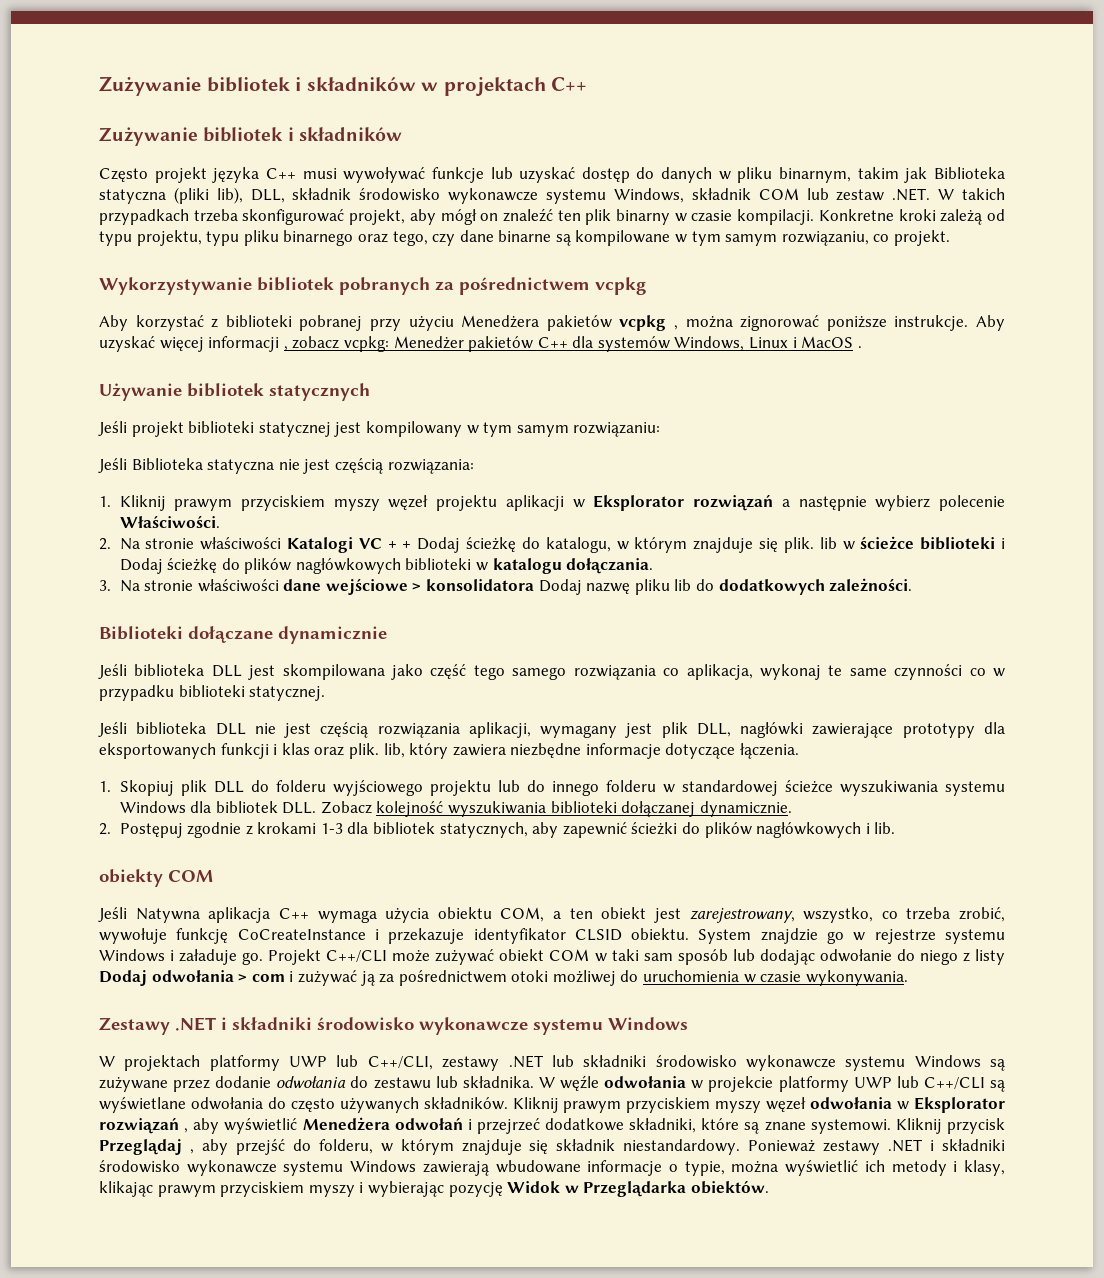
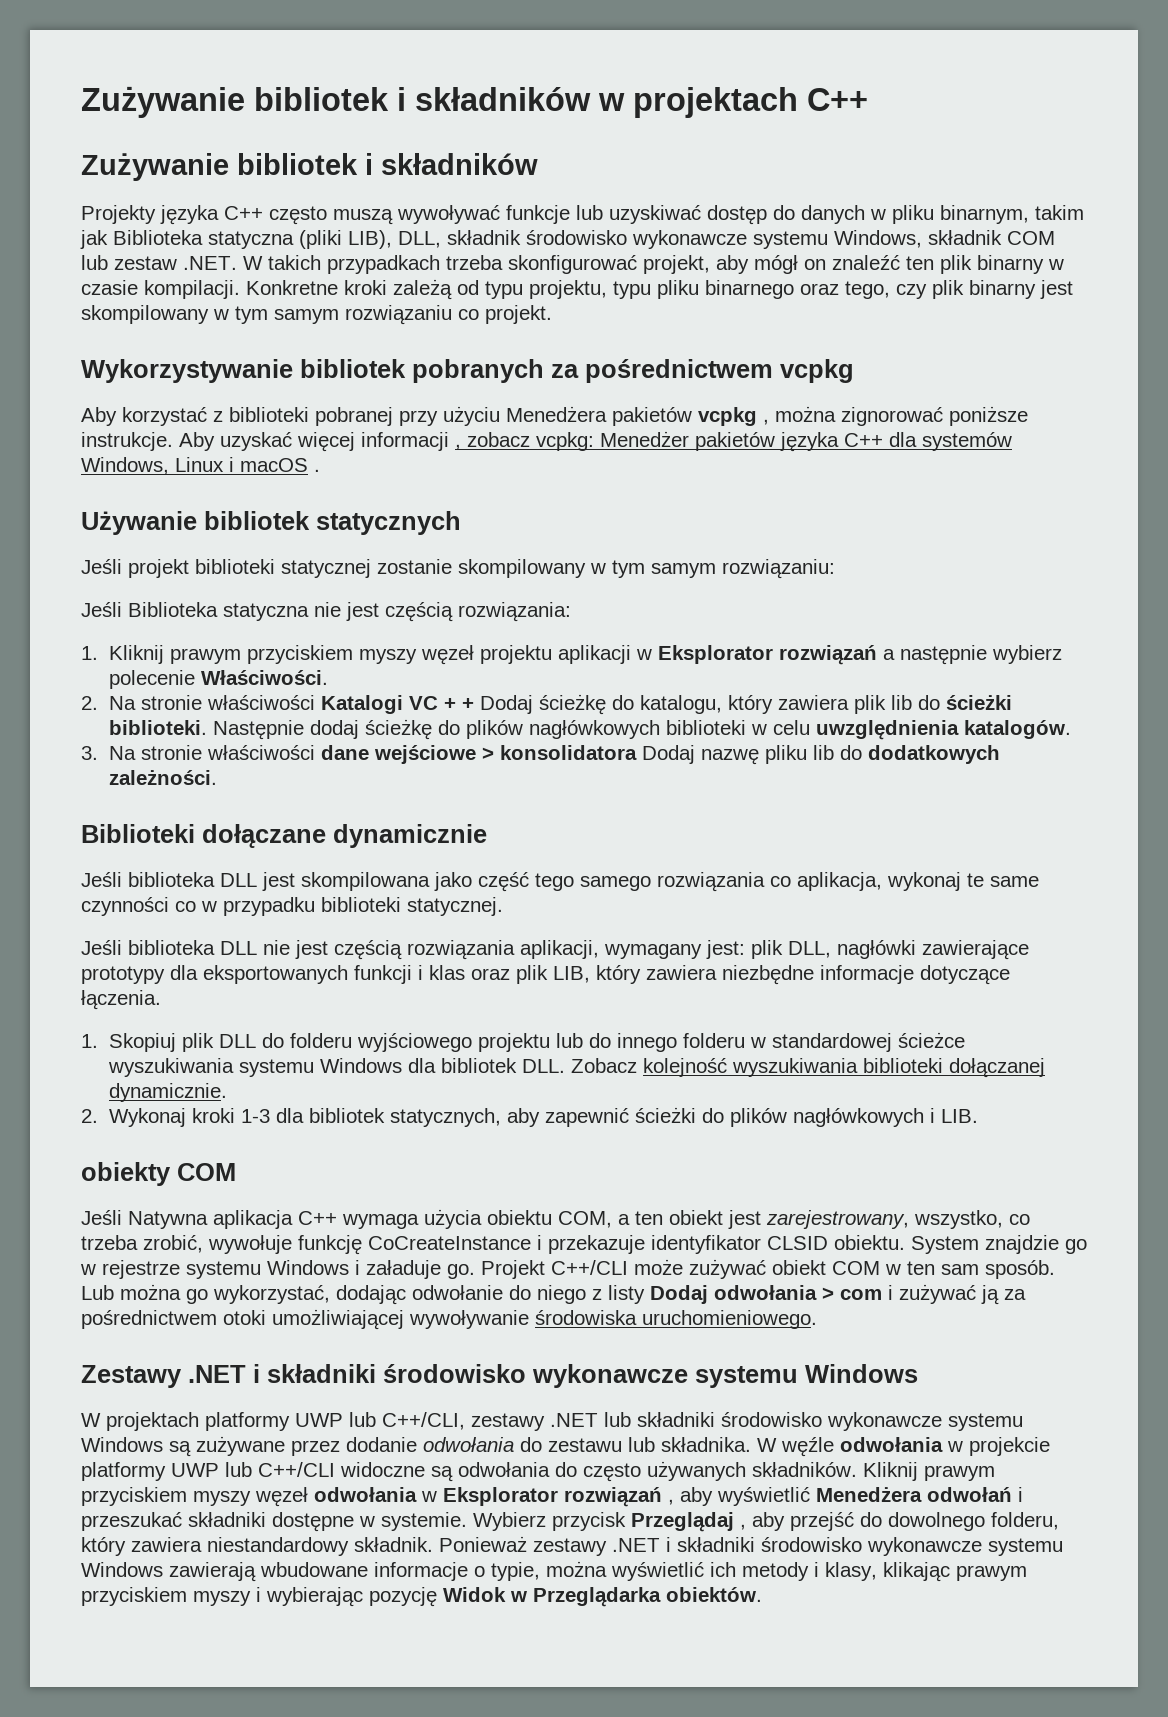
[99,167,337,183] Często projekt języka C++ musi -> [81,205,393,225] Projekty języka C++ często muszą
[519,167,576,183] uzyskać -> [609,205,701,224] uzyskiwać
[216,187,243,204] lib), -> [348,230,392,249] LIB),
[459,230,869,246] dane binarne są kompilowane w tym samym rozwiązaniu, -> [932,280,1073,299] [81,305,452,325] plik binarny jest skompilowany w tym samym rozwiązaniu
(534, 344) none -> [780,432,839,452] języka
[801,336,854,348] MacOS -> [240,458,308,472] macOS
[334,421,462,437] jest kompilowany -> [377,559,586,578] zostanie skompilowany
[616,536,1006,553] [119,558,163,574] w którym znajduje się plik. lib w ścieżce biblioteki i Dodaj -> [727,695,1012,714] [108,720,359,740] który zawiera plik lib do ścieżki biblioteki. Następnie dodaj
[492,558,654,574] katalogu dołączania. -> [772,720,1071,740] celu uwzględnienia katalogów.
[625,723,653,738] jest -> [706,940,745,959] jest:
[348,743,405,759] plik. lib, -> [516,965,590,984] plik LIB,
[119,822,317,838] Postępuj zgodnie z krokami -> [108,1108,235,1127] Wykonaj kroki
[874,822,896,834] lib. -> [940,1109,978,1123] LIB.
[611,949,755,965] taki sam sposób lub -> [907,1260,1055,1279] [81,1284,330,1304] ten sam sposób. Lub można go wykorzystać,
[552,970,908,986] możliwej do uruchomienia w czasie wykonywania. -> [272,1309,817,1330] umożliwiającej wywoływanie środowiska uruchomieniowego.
[990,1080,1006,1092] [99,1097,186,1113] są wyświetlane -> [340,1462,453,1482] widoczne są
[476,1118,942,1134] przejrzeć dodatkowe składniki, które są znane systemowi. Kliknij -> [81,1512,546,1532] przeszukać składniki dostępne w systemie. Wybierz
[318,1139,741,1155] folderu, w którym znajduje się składnik niestandardowy. -> [888,1512,1059,1531] [81,1537,433,1556] dowolnego folderu, który zawiera niestandardowy składnik.

